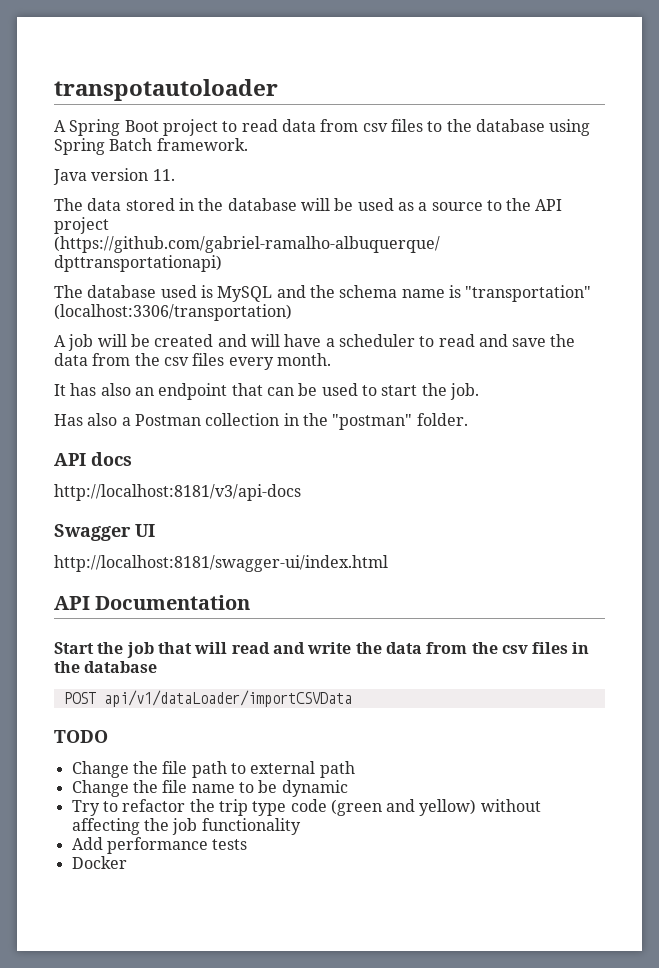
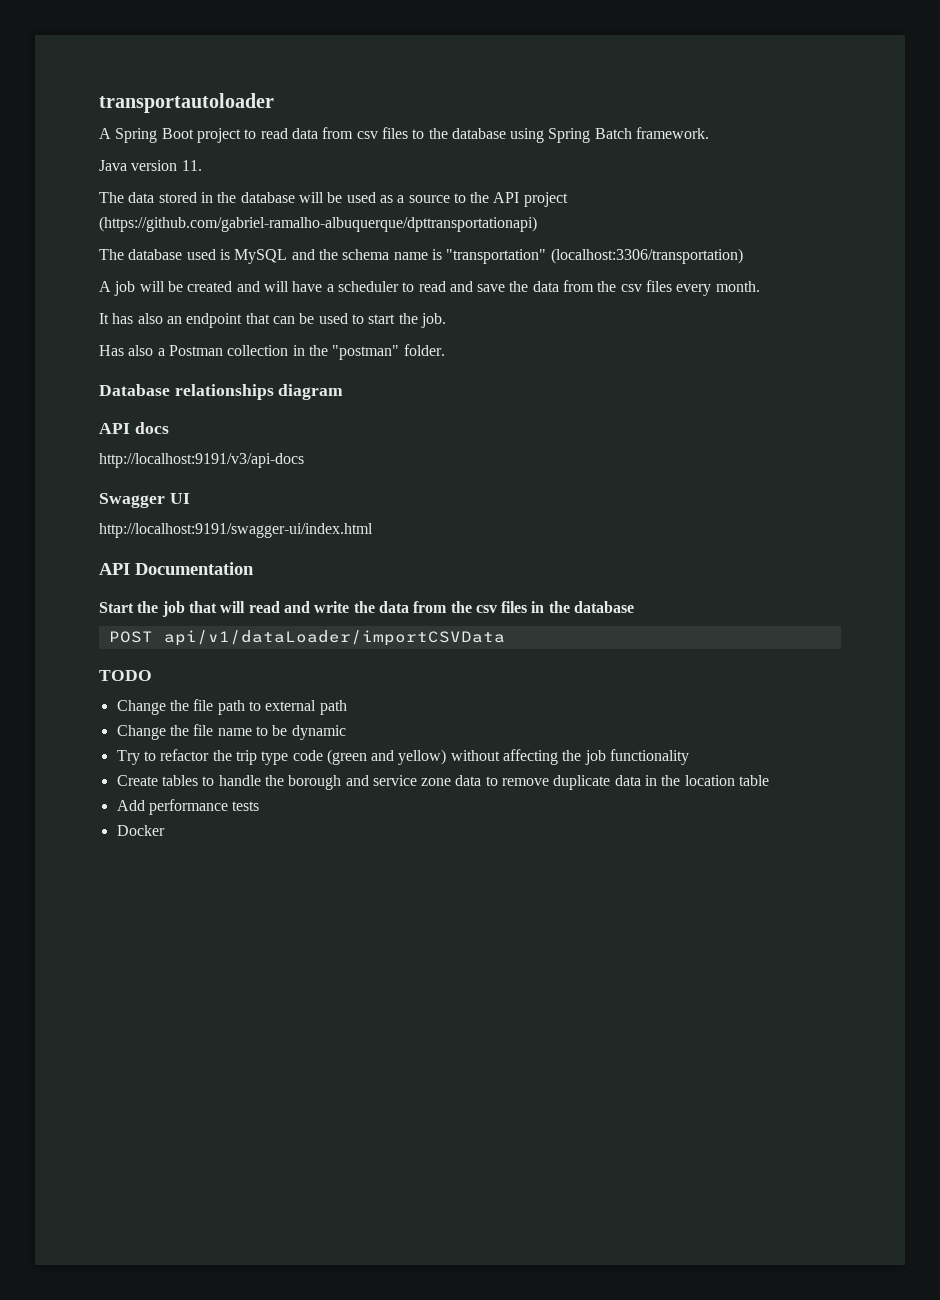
[54,79,278,101] transpotautoloader -> [99,93,274,113] transportautoloader
(468, 419) none -> [99,384,344,400] // Database relationships diagram
[54,484,301,501] http://localhost:8181/v3/api-docs -> [99,453,304,468] http://localhost:9191/v3/api-docs
[54,555,388,572] http://localhost:8181/swagger-ui/index.html -> [99,523,373,538] http://localhost:9191/swagger-ui/index.html
(301, 826) none -> [116,775,770,790] // Create tables to handle the borough and service zone data to remove duplicate data in the location table

